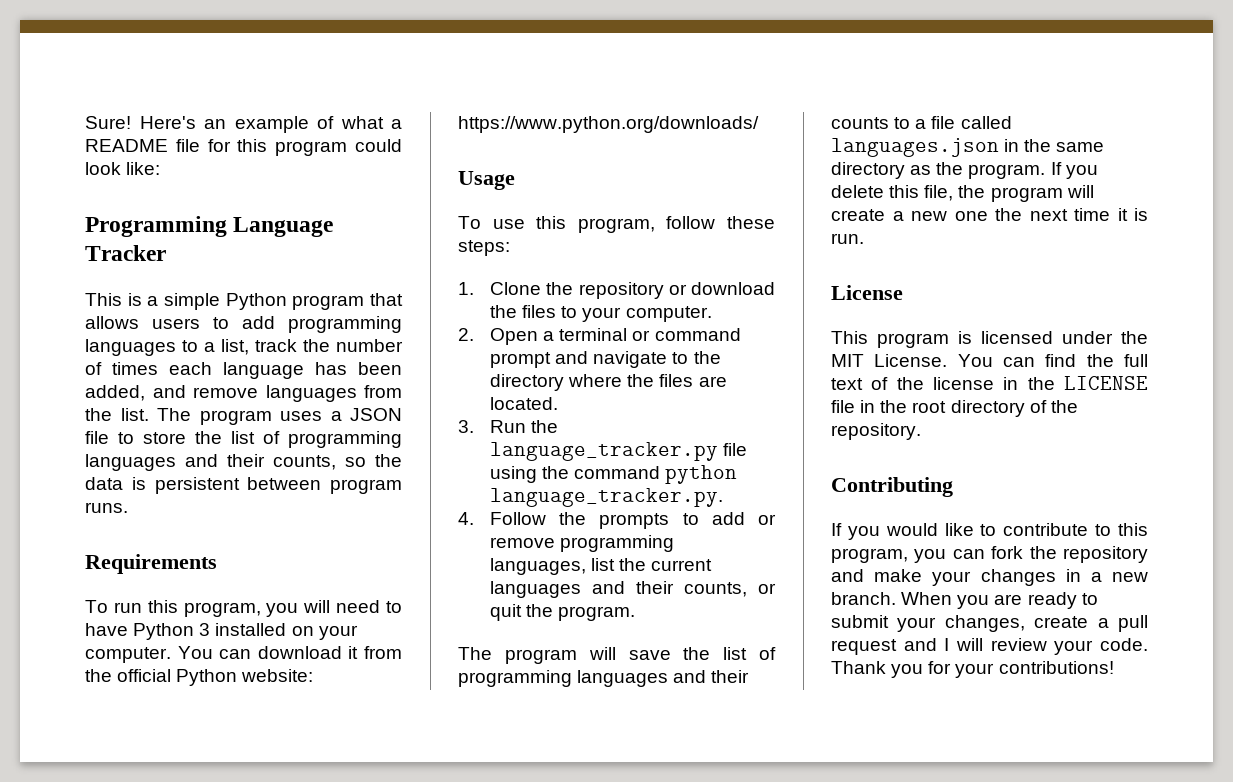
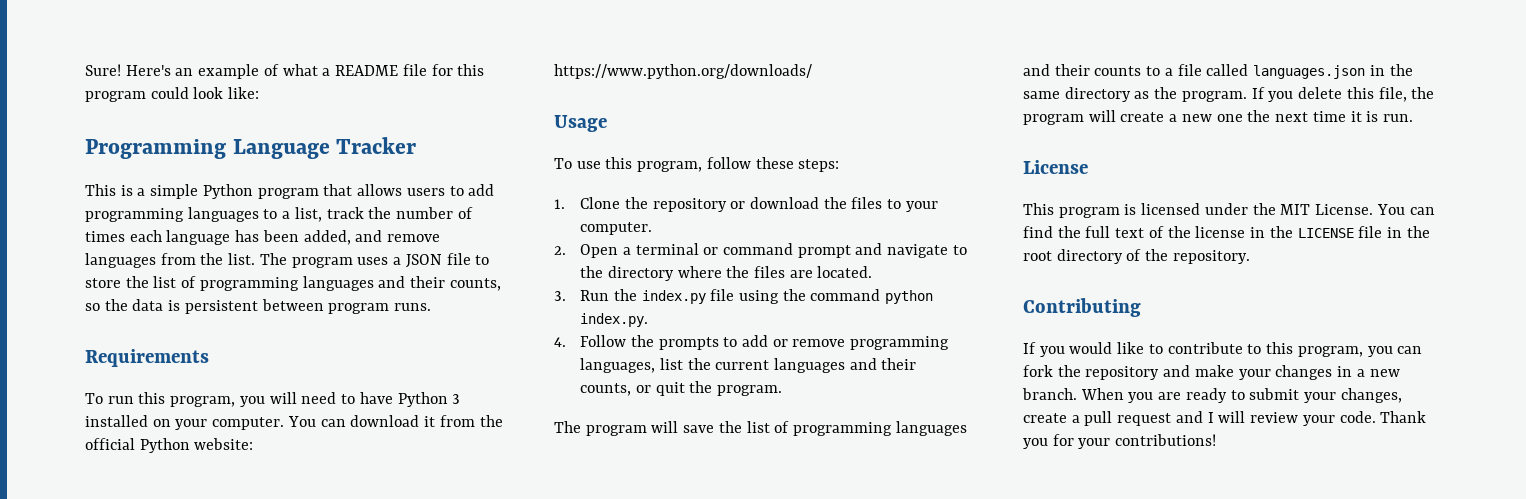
[490,442,719,461] language_tracker.py -> [641,290,706,304] index.py
[490,488,724,507] language_tracker.py. -> [580,313,649,327] index.py.

